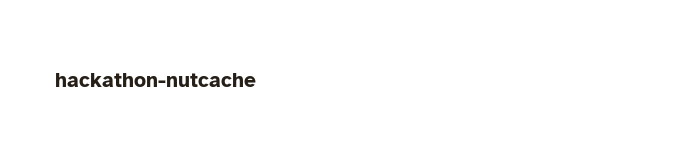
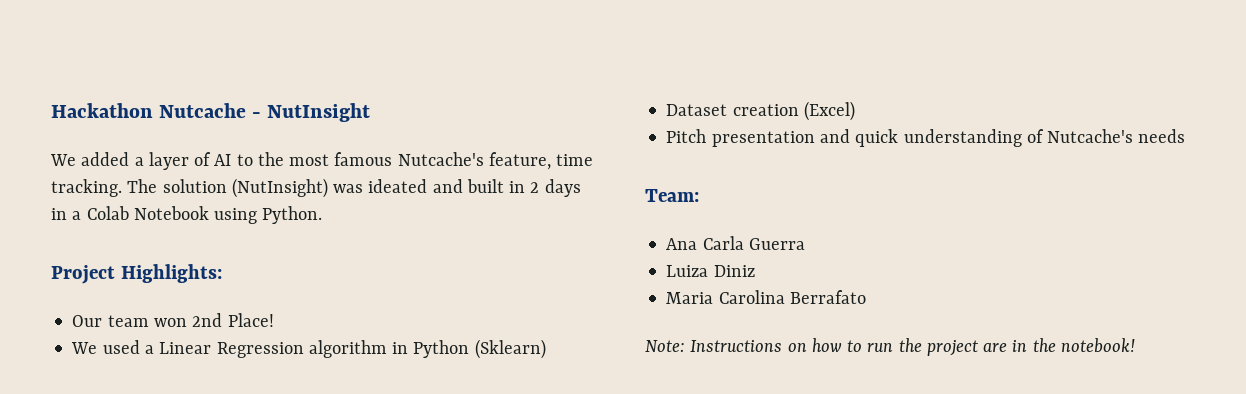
[55,73,256,87] hackathon-nutcache -> [51,103,371,122] [50,152,594,170] [51,178,581,198] [51,206,323,224] [51,264,222,284] [72,313,274,327] [71,339,546,359] [666,101,855,121] [666,129,1186,147] [645,189,699,202] [666,236,805,250] [666,265,755,277] [666,290,866,304] [645,338,1135,356] Hackathon Nutcache - NutInsight // We added a layer of AI to the most famous Nutcache's feature, time tracking. The solution (NutInsight) was ideated and built in 2 days in a Colab Notebook using Python. // Project Highlights: // Our team won 2nd Place! // We used a Linear Regression algorithm in Python (Sklearn) // Dataset creation (Excel) // Pitch presentation and quick understanding of Nutcache's needs // Team: // Ana Carla Guerra // Luiza Diniz // Maria Carolina Berrafato // Note: Instructions on how to run the project are in the notebook!

